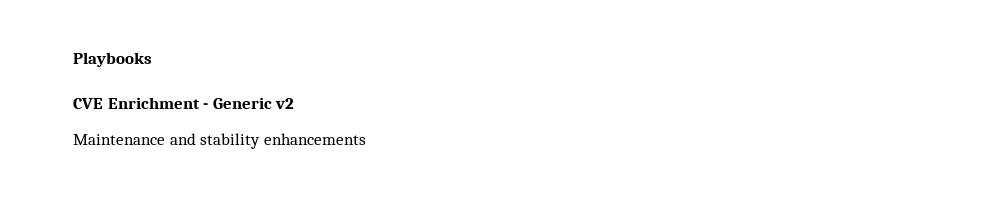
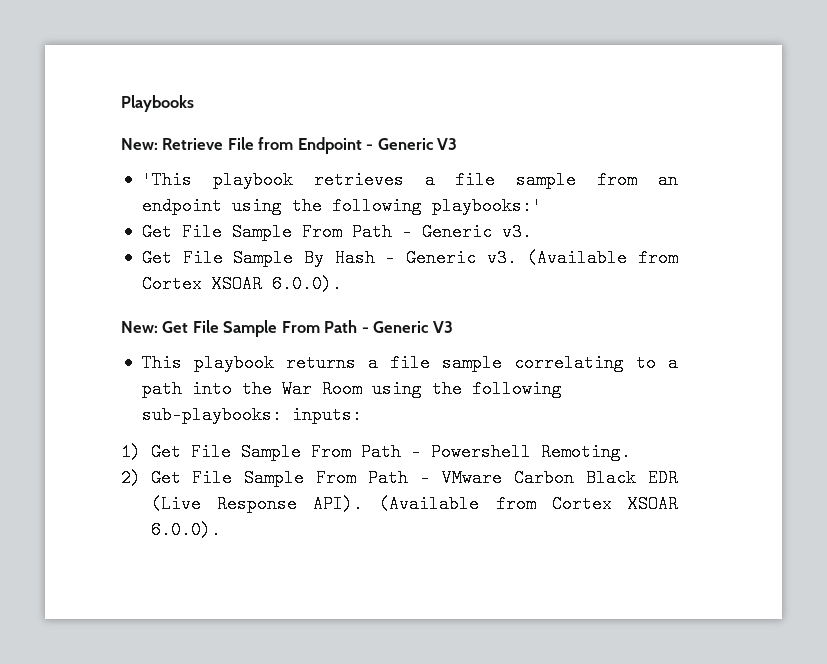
[73,97,295,109] [73,133,366,149] CVE Enrichment - Generic v2 // Maintenance and stability enhancements -> [121,137,458,154] [141,171,678,189] [141,197,542,215] [141,223,532,241] [141,249,679,267] [141,275,342,293] [121,320,453,337] [141,354,678,372] [141,380,562,398] [141,406,362,424] [121,443,631,461] [121,469,679,487] [150,495,678,513] [150,521,221,539] New: Retrieve File from Endpoint - Generic V3 // 'This playbook retrieves a file sample from an endpoint using the following playbooks:' // Get File Sample From Path - Generic v3. // Get File Sample By Hash - Generic v3. (Available from Cortex XSOAR 6.0.0). // New: Get File Sample From Path - Generic V3 // This playbook returns a file sample correlating to a path into the War Room using the following sub-playbooks: inputs: // 1) Get File Sample From Path - Powershell Remoting. // 2) Get File Sample From Path - VMware Carbon Black EDR (Live Response API). (Available from Cortex XSOAR 6.0.0).

